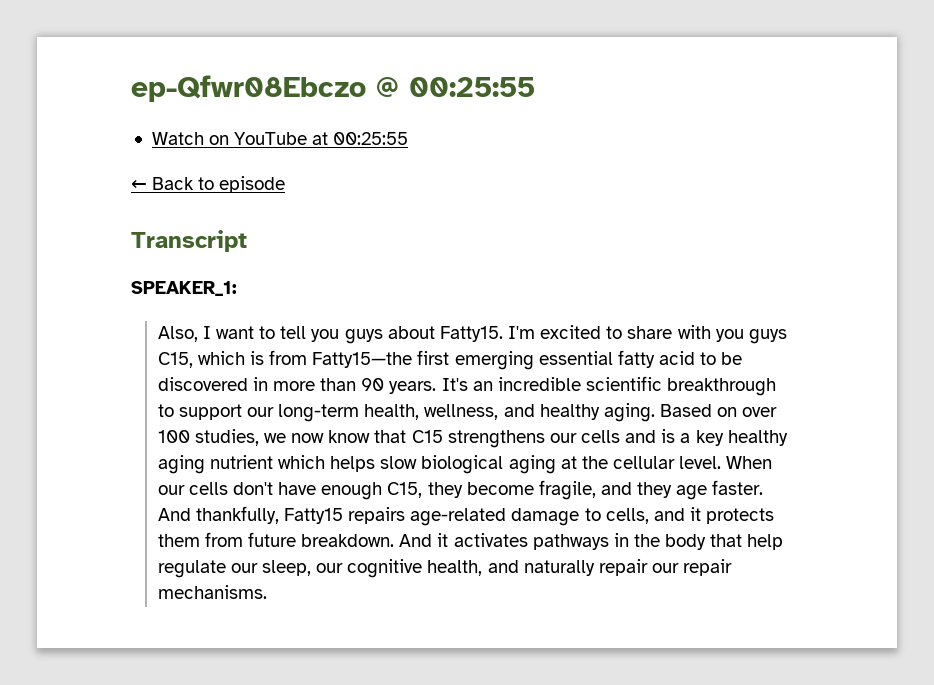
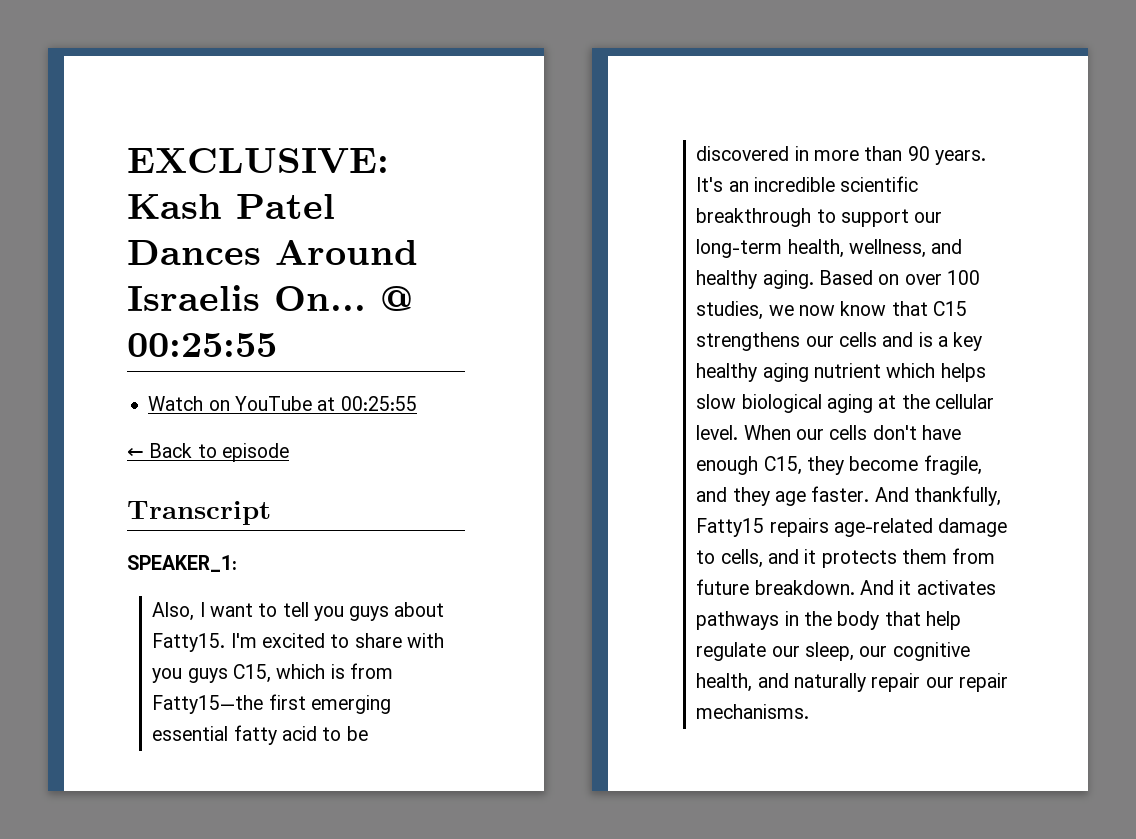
[131,75,366,102] ep-Qfwr08Ebczo -> [127,148,389,173] [127,194,335,219] [127,240,418,265] [127,285,366,311] EXCLUSIVE: Kash Patel Dances Around Israelis On...

